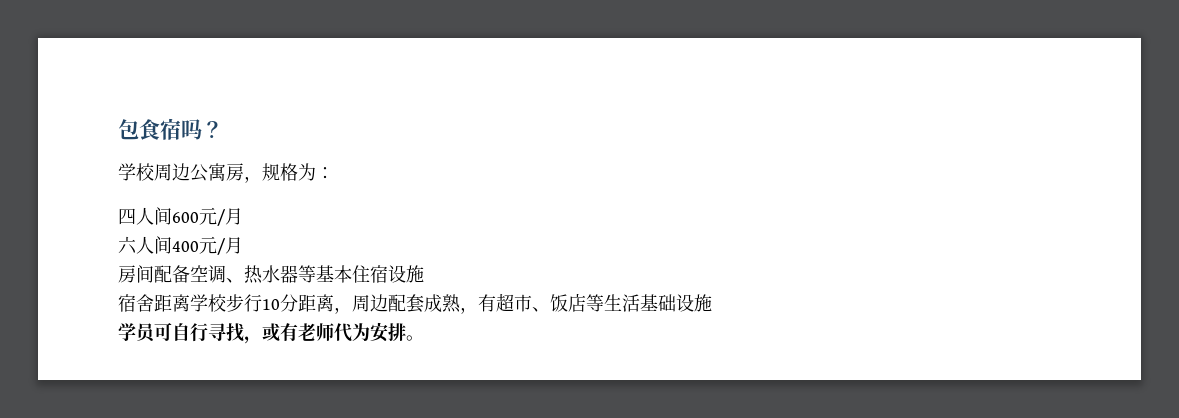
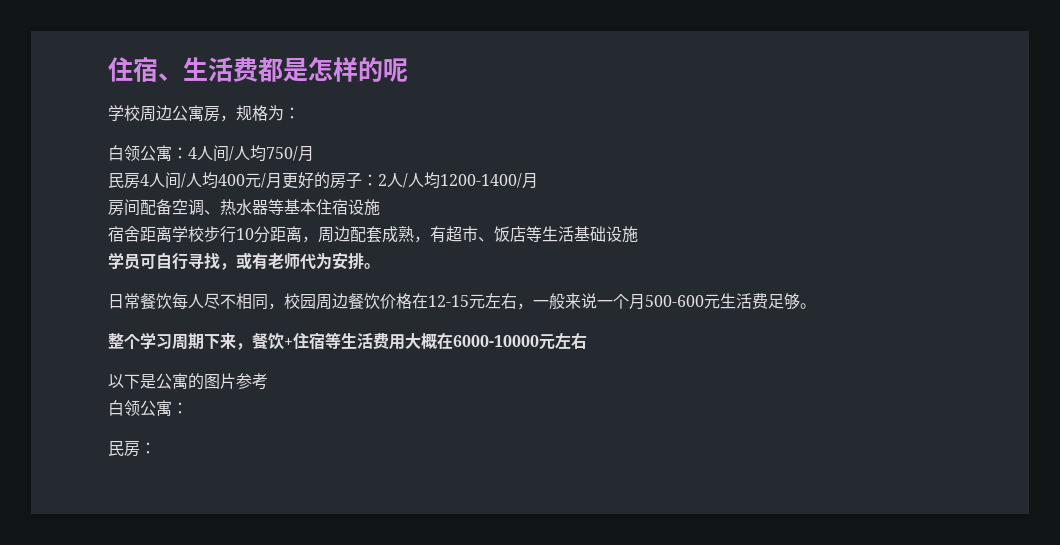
[118,118,223,140] 包食宿吗？ -> [108,57,408,82] 住宿、生活费都是怎样的呢
[118,207,243,226] [118,236,226,255] 四人间600元/月 // 六人间400元/ -> [108,145,314,162] [108,172,522,189] 白领公寓：4人间/人均750/月 // 民房4人间/人均400元/月更好的房子：2人/人均1200-1400/
(424, 338) none -> [108,293,816,310] [108,332,587,350] [108,373,268,390] [108,400,188,416] [108,441,156,457] // 日常餐饮每人尽不相同，校园周边餐饮价格在12-15元左右，一般来说一个月500-600元生活费足够。 // 整个学习周期下来，餐饮+住宿等生活费用大概在6000-10000元左右 // 以下是公寓的图片参考 // 白领公寓： // 民房：

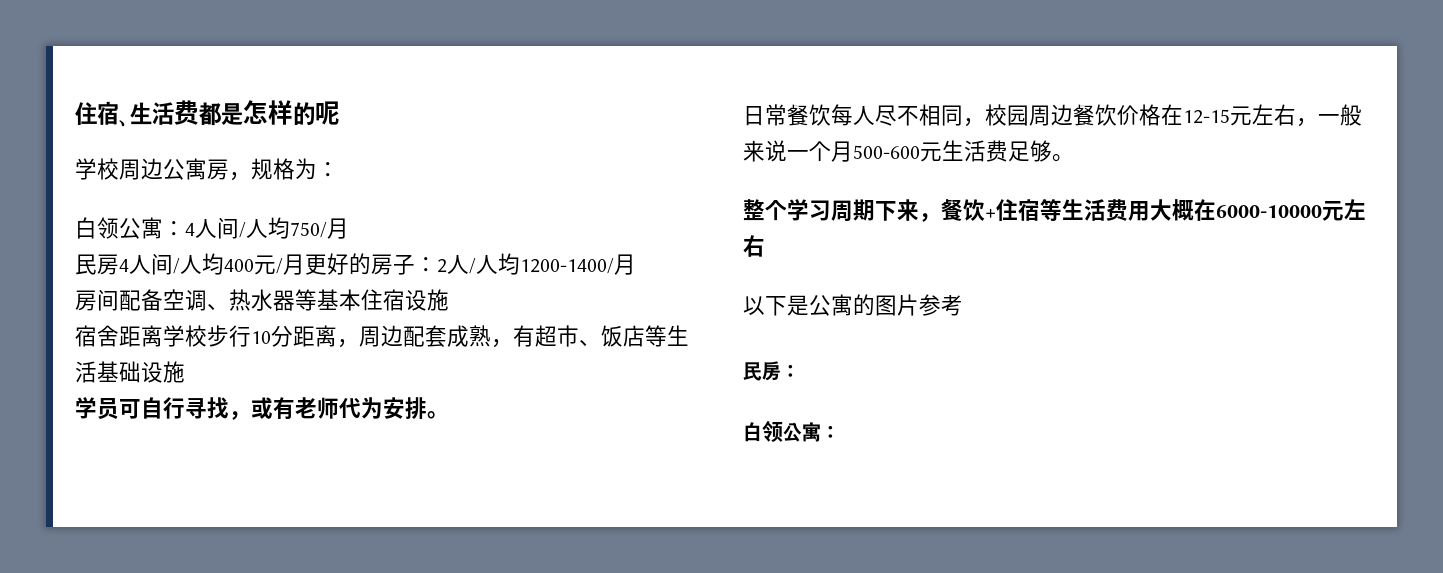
[108,400,188,416] [108,441,156,457] // 白领公寓： // 民房： -> [743,361,800,381] [743,421,840,442] // 民房： // 白领公寓：

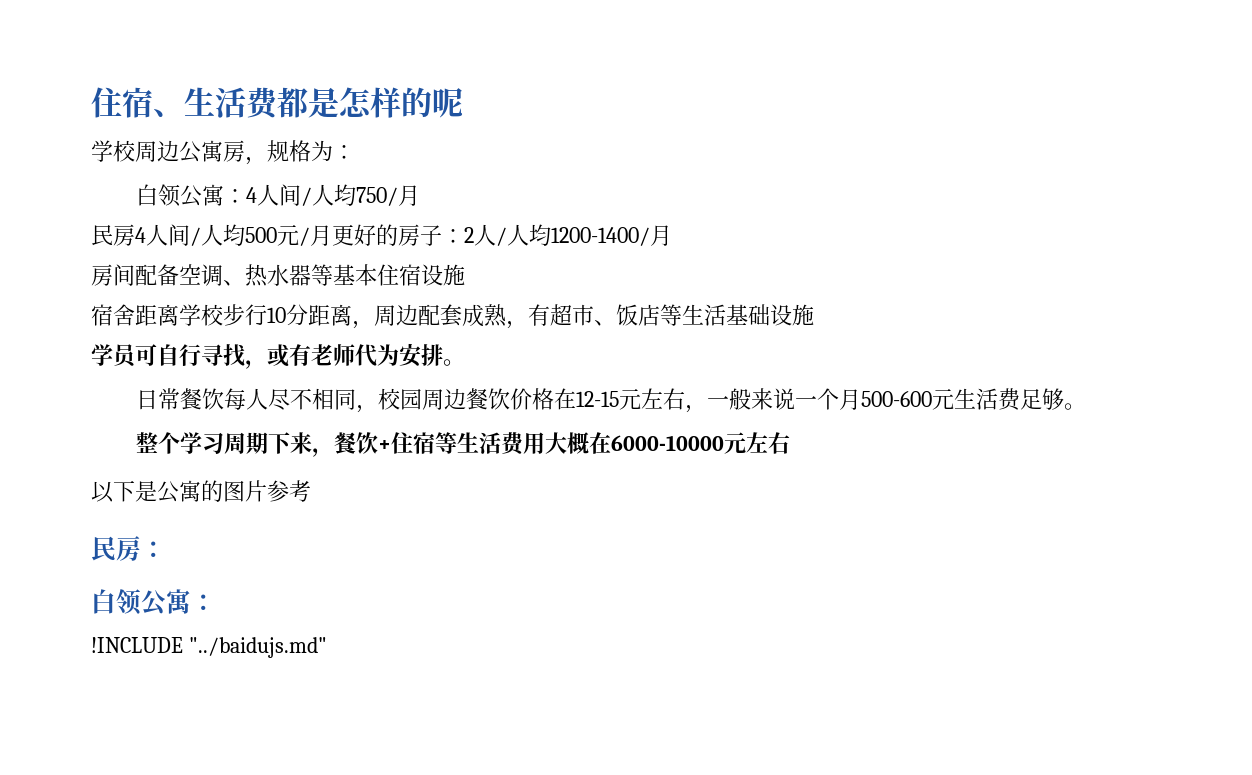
[224,259,254,272] 400 -> [245,227,277,243] 500
(840, 432) none -> [91,637,327,658] // !INCLUDE "../baidujs.md"

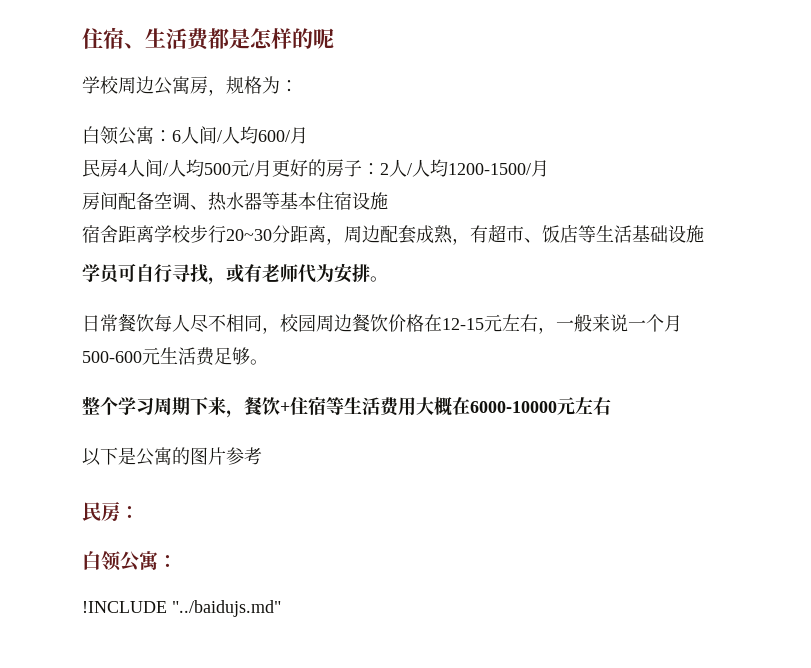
[245,184,398,206] 4人间/人均750/ -> [172,126,290,144] 6人间/人均600/
[551,227,650,246] 1200-1400/ -> [448,163,531,175] 1200-1500/
[267,307,286,323] 10 -> [226,229,272,241] 20~30

